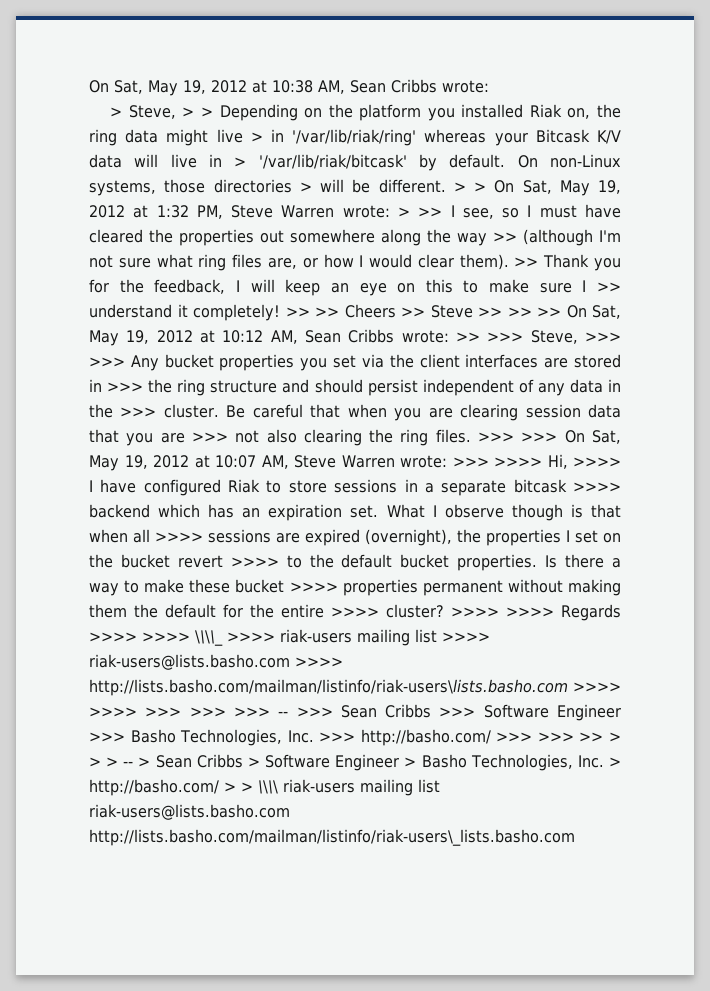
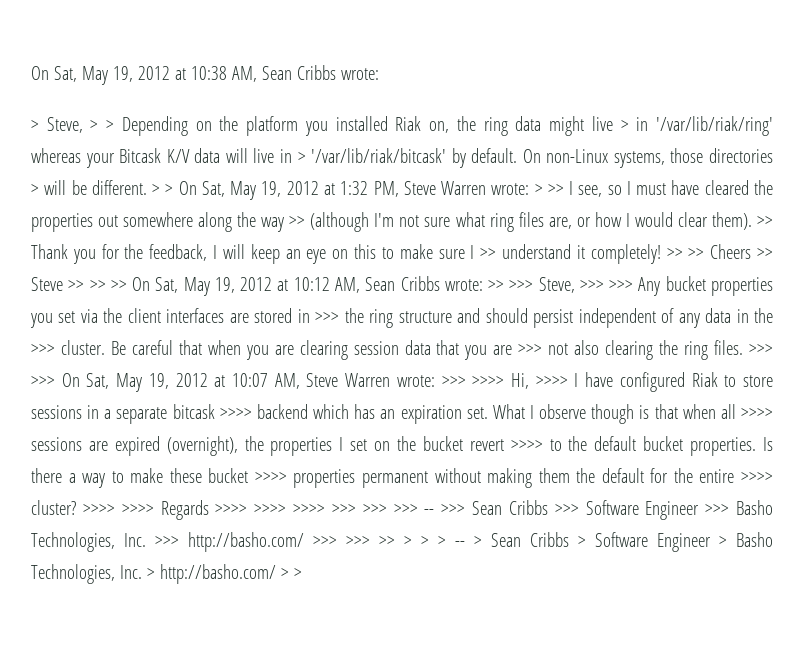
[195,629,490,646] [89,654,343,670] [89,679,621,696] \\\\_ >>>> riak-users mailing list >>>> riak-users@lists.basho.com >>>> http://lists.basho.com/mailman/listinfo/riak-users\lists.basho.com >>>> -> (287, 509) none
[258,779,440,796] [89,804,290,820] [89,829,575,846] \\\\ riak-users mailing list riak-users@lists.basho.com http://lists.basho.com/mailman/listinfo/riak-users\_lists.basho.com -> (302, 573) none

